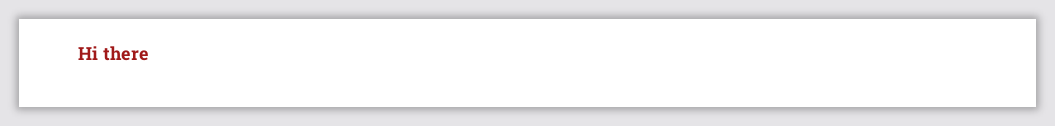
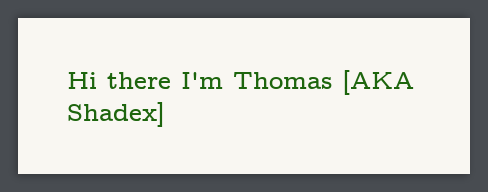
(149, 53) none -> [181,70,414,95] [67,102,165,127] I'm Thomas [AKA Shadex]

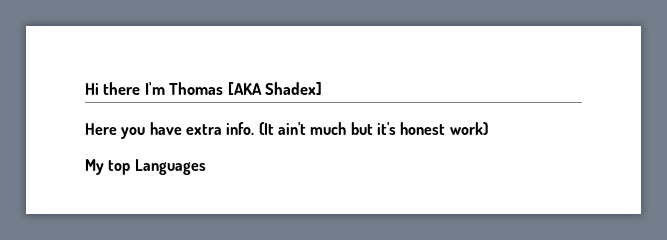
(165, 114) none -> [85,122,488,139] [85,159,206,175] // Here you have extra info. (It ain't much but it's honest work) // My top Languages

